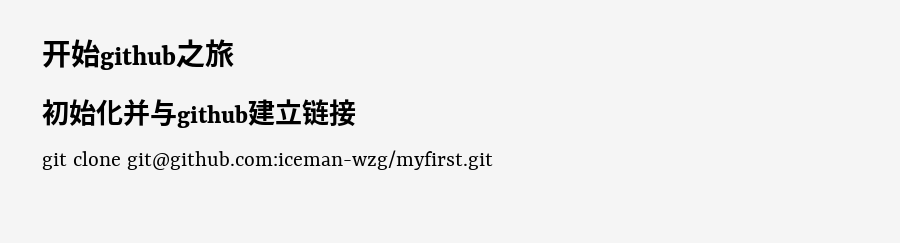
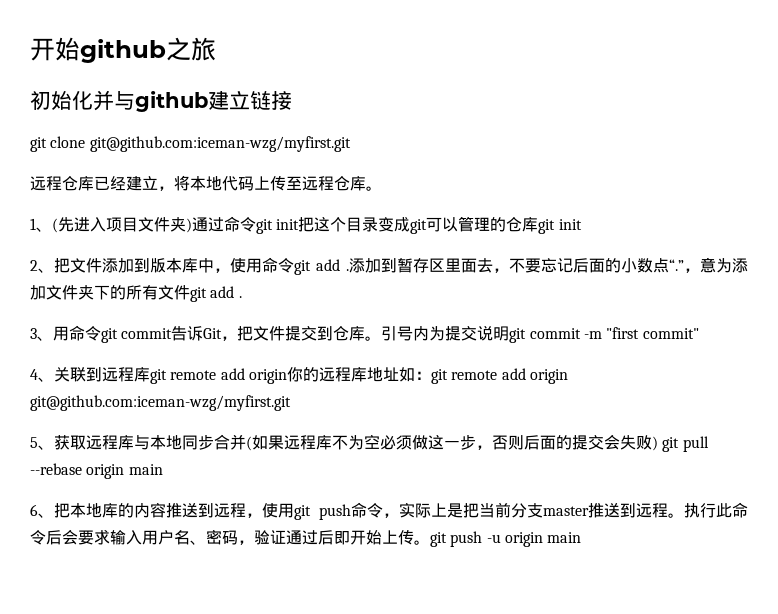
(494, 160) none -> [30,175,382,191] [30,216,582,234] [30,257,748,275] [30,285,242,302] [30,325,699,343] [30,367,568,384] [30,395,291,411] [30,434,709,452] [30,463,163,479] [30,502,748,520] [30,529,582,547] // 远程仓库已经建立，将本地代码上传至远程仓库。 // 1、(先进入项目文件夹)通过命令git init把这个目录变成git可以管理的仓库git init // 2、把文件添加到版本库中，使用命令git add .添加到暂存区里面去，不要忘记后面的小数点“.”，意为添加文件夹下的所有文件git add . // 3、用命令git commit告诉Git，把文件提交到仓库。引号内为提交说明git commit -m "first commit" // 4、关联到远程库git remote add origin你的远程库地址如：git remote add origin git@github.com:iceman-wzg/myfirst.git // 5、获取远程库与本地同步合并(如果远程库不为空必须做这一步，否则后面的提交会失败) git pull --rebase origin main // 6、把本地库的内容推送到远程，使用git push命令，实际上是把当前分支master推送到远程。执行此命令后会要求输入用户名、密码，验证通过后即开始上传。git push -u origin main

